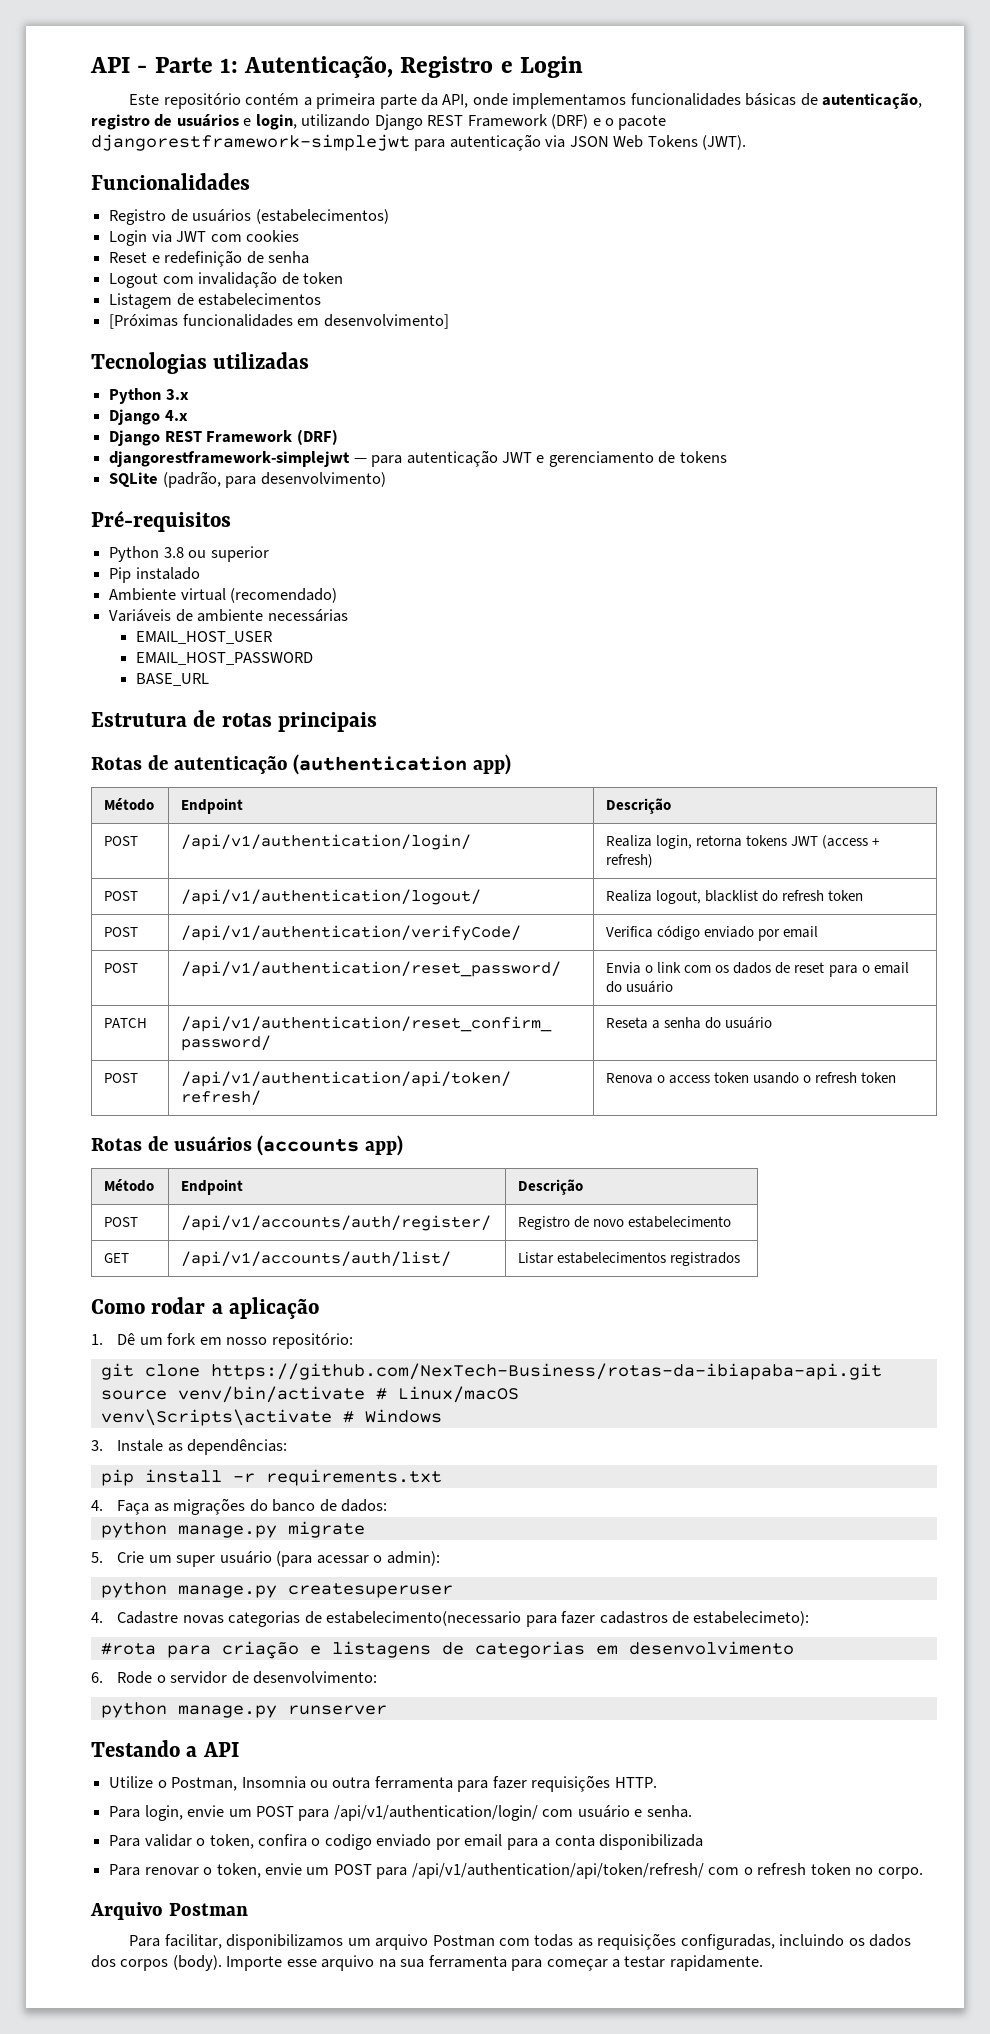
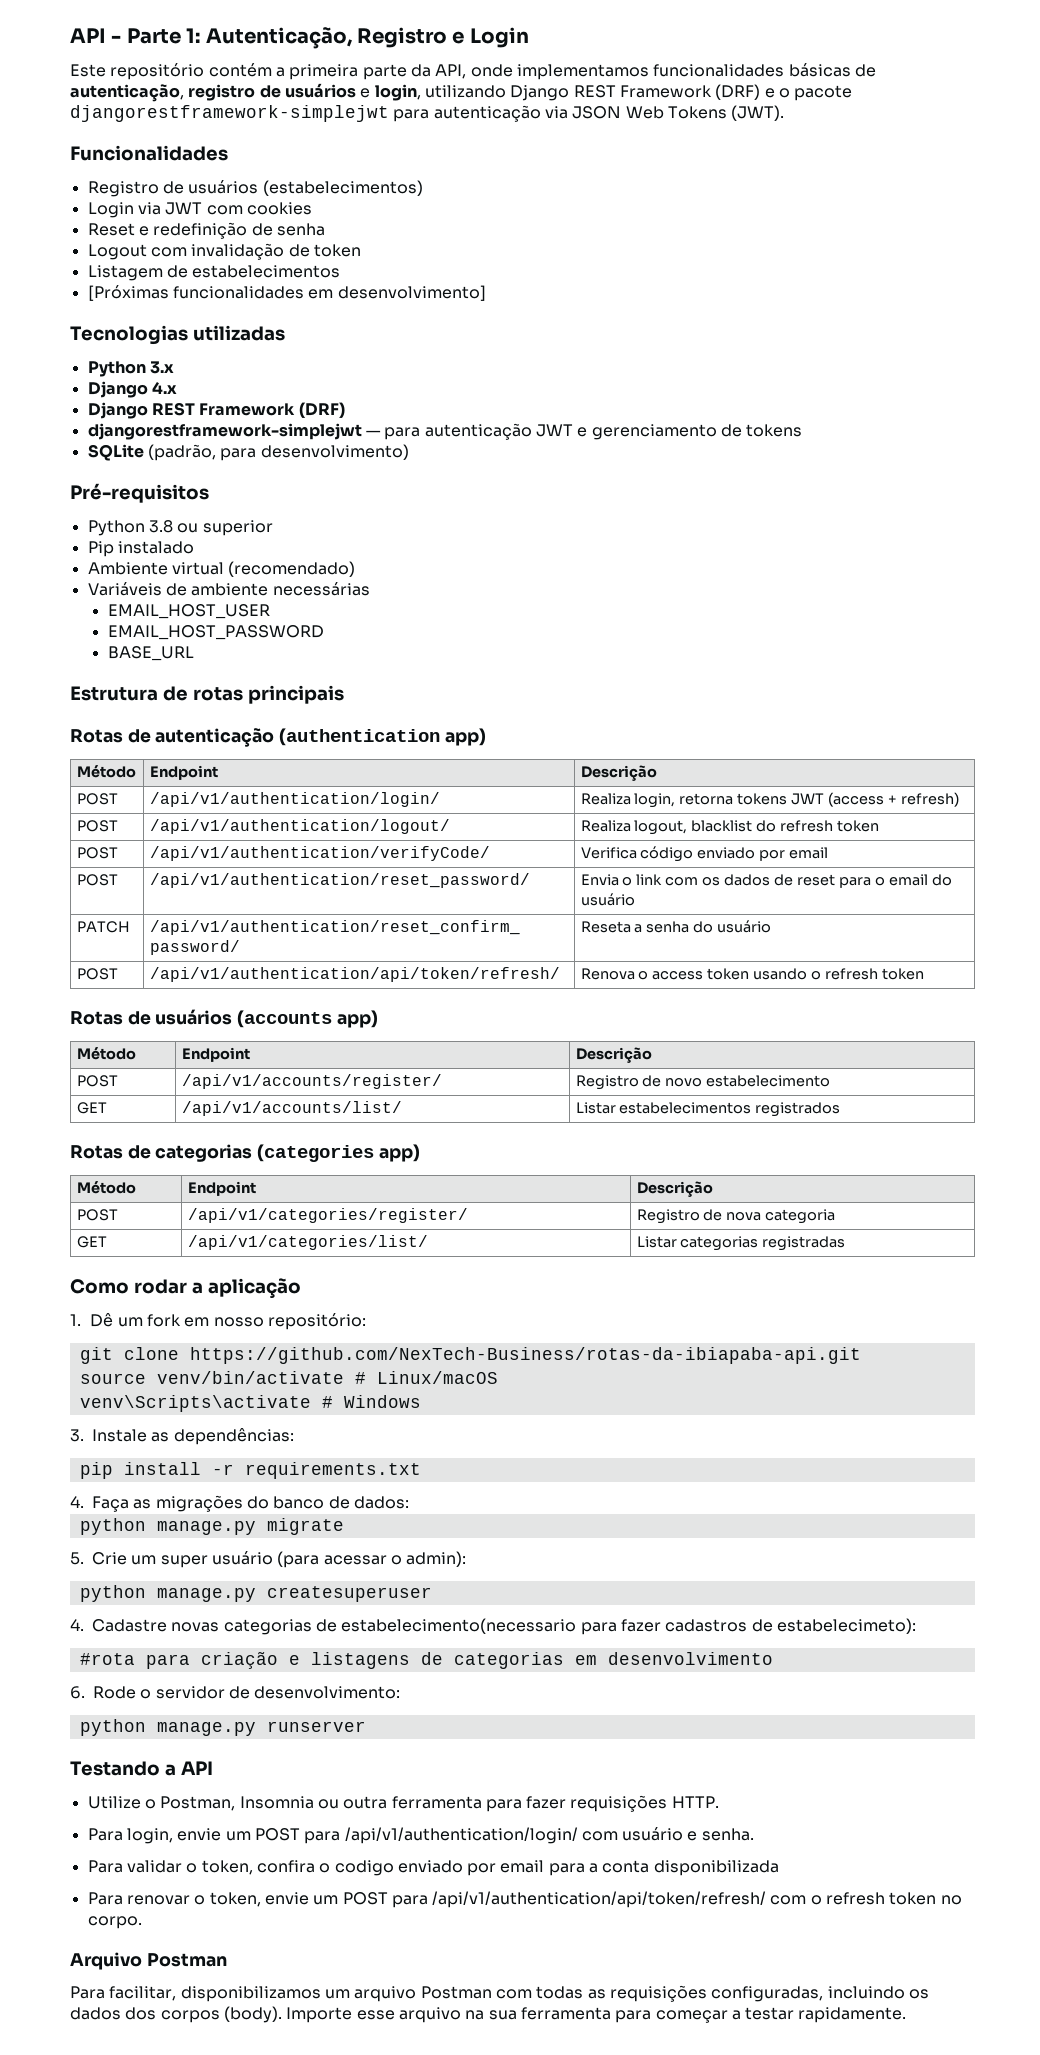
[181,1215,492,1231] /api/v1/accounts/auth/register/ -> [181,1074,442,1089] /api/v1/accounts/register/
[181,1251,452,1267] /api/v1/accounts/auth/list/ -> [181,1101,402,1116] /api/v1/accounts/list/
(741, 1259) none -> [70,1144,420,1162] [76,1181,136,1194] [187,1181,256,1196] [636,1181,713,1197] [76,1209,118,1221] [187,1208,468,1223] [636,1209,836,1224] [76,1236,107,1248] [187,1235,428,1250] [636,1236,846,1251] // Rotas de categorias (categories app) // Método | Endpoint | Descrição // POST | /api/v1/categories/register/ | Registro de nova categoria // GET | /api/v1/categories/list/ | Listar categorias registradas

